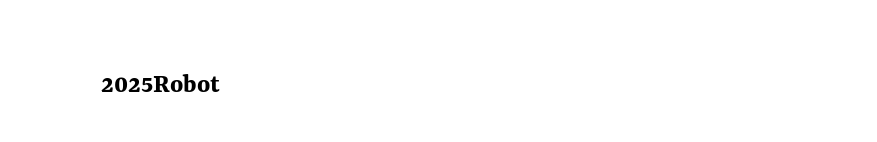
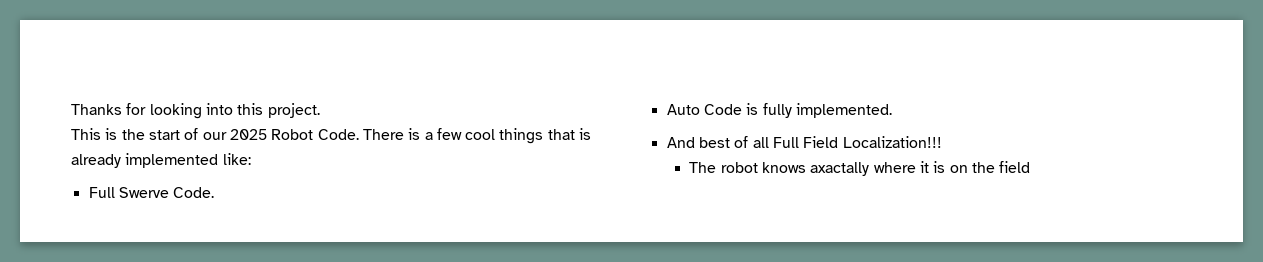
[101,74,220,92] 2025Robot -> [71,103,320,119] [71,128,592,144] [71,153,251,168] [88,187,215,198] [666,103,892,118] [666,136,942,148] [689,161,1031,176] Thanks for looking into this project. // This is the start of our 2025 Robot Code. There is a few cool things that is already implemented like: // Full Swerve Code. // Auto Code is fully implemented. // And best of all Full Field Localization!!! // The robot knows axactally where it is on the field

